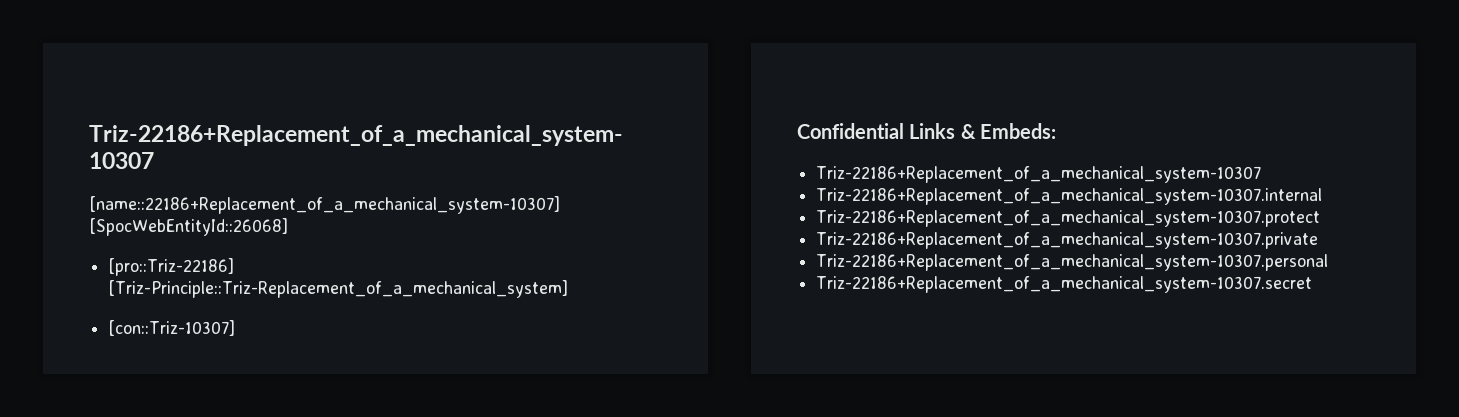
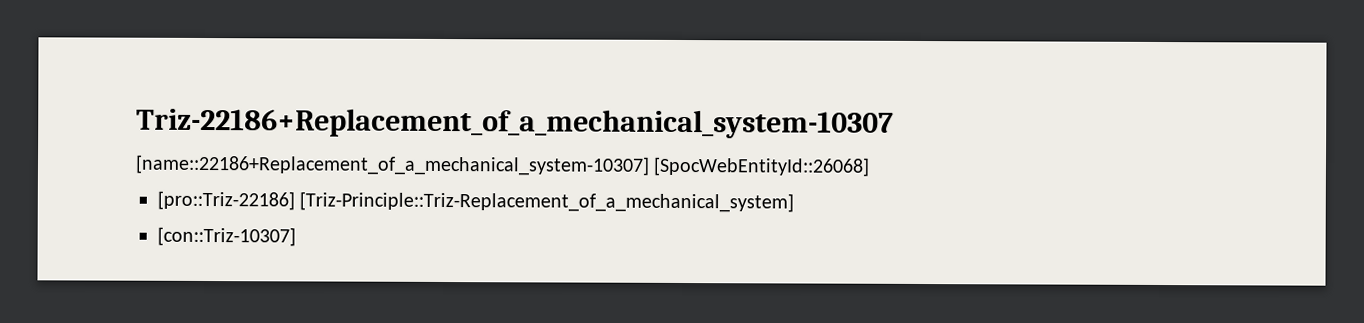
[797,123,1056,139] [816,166,1262,183] [816,188,1323,205] [816,210,1321,227] [816,232,1319,249] [816,254,1329,271] [816,276,1313,293] // Confidential Links & Embeds: // Triz-22186+Replacement_of_a_mechanical_system-10307 // Triz-22186+Replacement_of_a_mechanical_system-10307.internal // Triz-22186+Replacement_of_a_mechanical_system-10307.protect // Triz-22186+Replacement_of_a_mechanical_system-10307.private // Triz-22186+Replacement_of_a_mechanical_system-10307.personal // Triz-22186+Replacement_of_a_mechanical_system-10307.secret -> (296, 236) none

